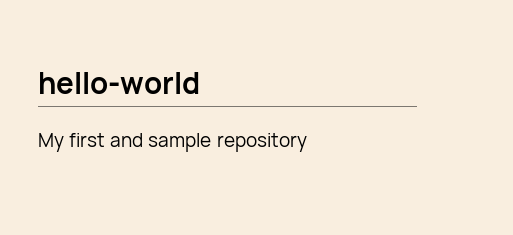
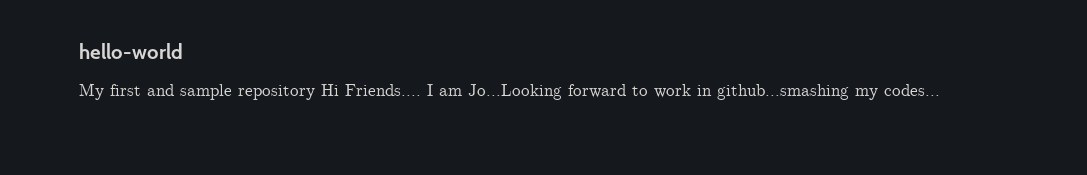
(307, 142) none -> [321,84,940,100] Hi Friends.... I am Jo...Looking forward to work in github...smashing my codes...

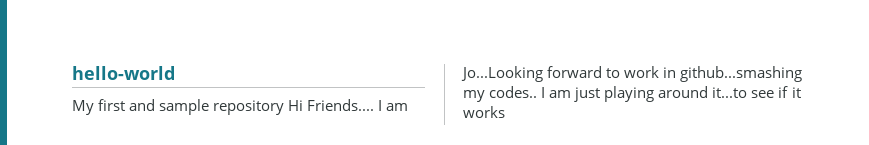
[884,84,940,96] codes... -> [489,86,801,102] [463,106,505,118] codes.. I am just playing around it...to see if it works

